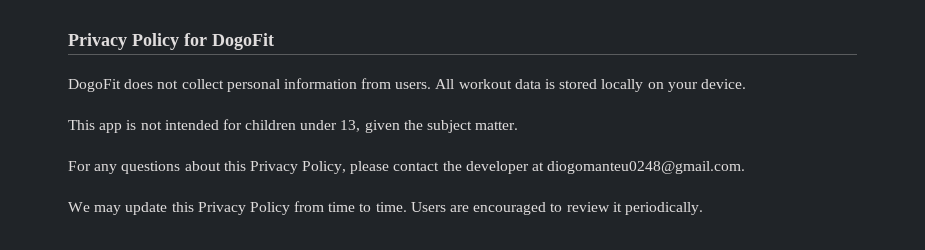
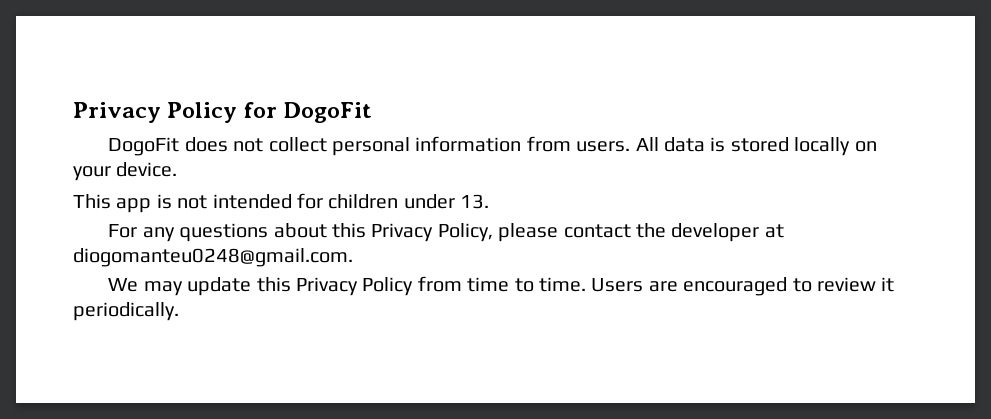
[458,79,512,89] workout -> (659, 144) none
[340,120,519,133] 13, given the subject matter. -> [460,194,490,209] 13.

